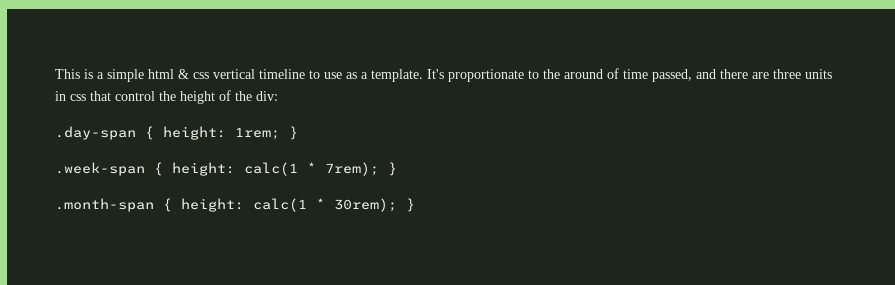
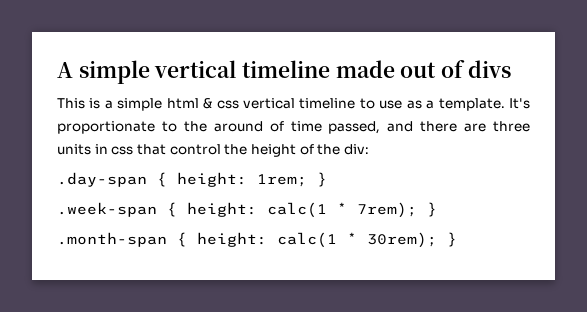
(55, 74) none -> [57,60,511,84] A simple vertical timeline made out of divs //

